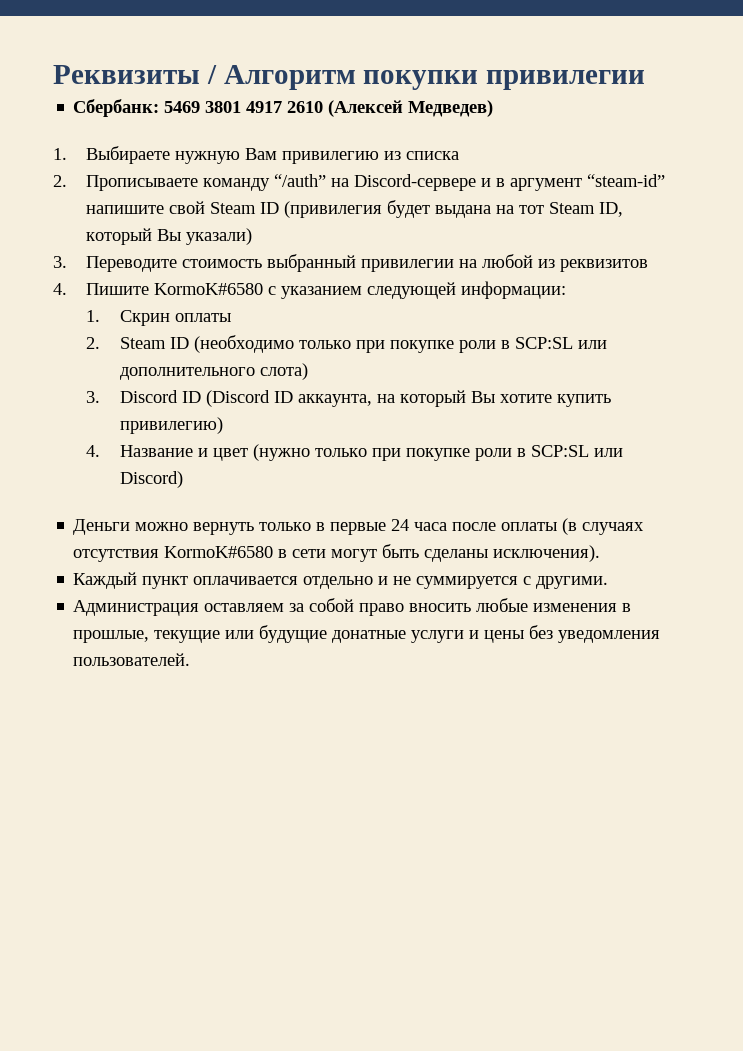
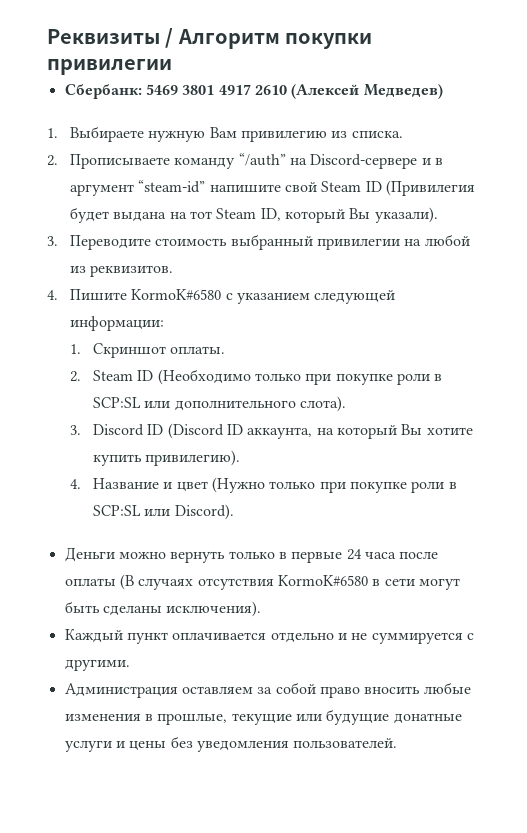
[406,151,460,160] списка -> [351,131,403,138] списка.
[284,201,383,218] (привилегия -> [385,180,475,196] (Привилегия
[186,228,253,245] указали) -> [374,207,438,223] указали).
[560,259,649,272] реквизитов -> [90,265,174,277] реквизитов.
[119,310,231,326] Скрин оплаты -> [93,343,226,358] Скриншот оплаты.
[193,335,294,353] (необходимо -> [157,369,251,385] (Необходимо
[259,363,308,380] слота) -> [299,396,346,412] слота).
[119,417,223,434] привилегию) -> [145,450,241,466] привилегию).
[252,444,623,461] [119,471,183,488] (нужно только при покупке роли в SCP:SL или Discord) -> [211,477,457,493] [93,504,234,520] (Нужно только при покупке роли в SCP:SL или Discord).
[562,518,578,535] (в -> [119,574,134,590] (В

